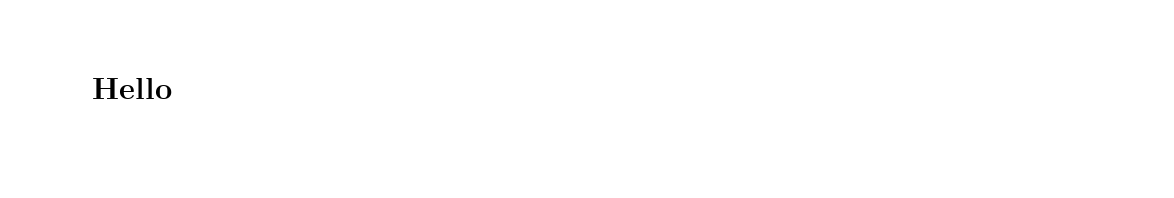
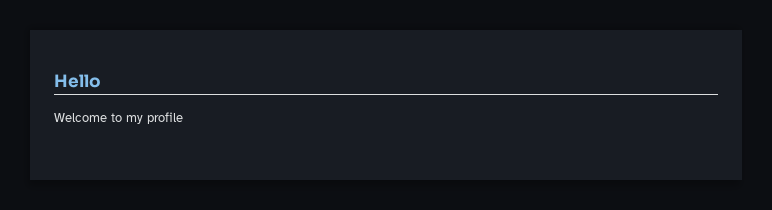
(172, 88) none -> [54,112,183,124] // Welcome to my profile

